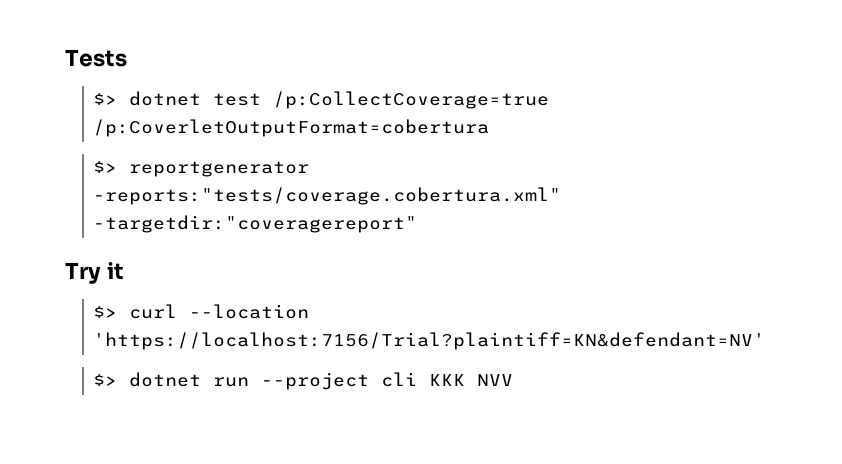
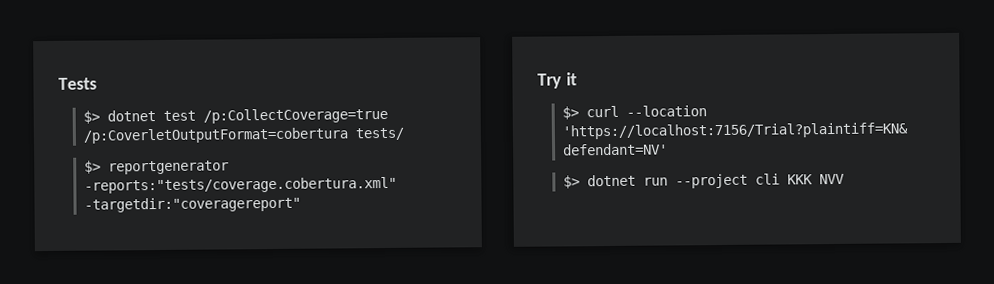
(490, 128) none -> [355,127,405,141] tests/

